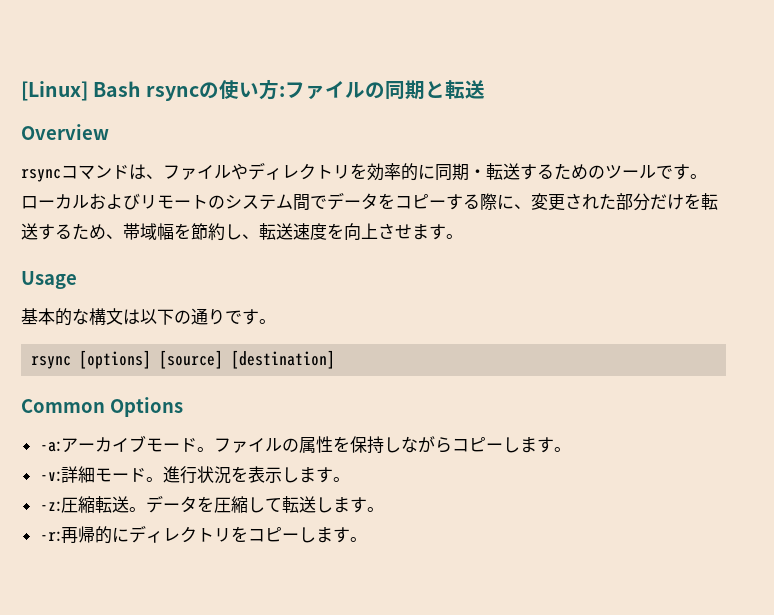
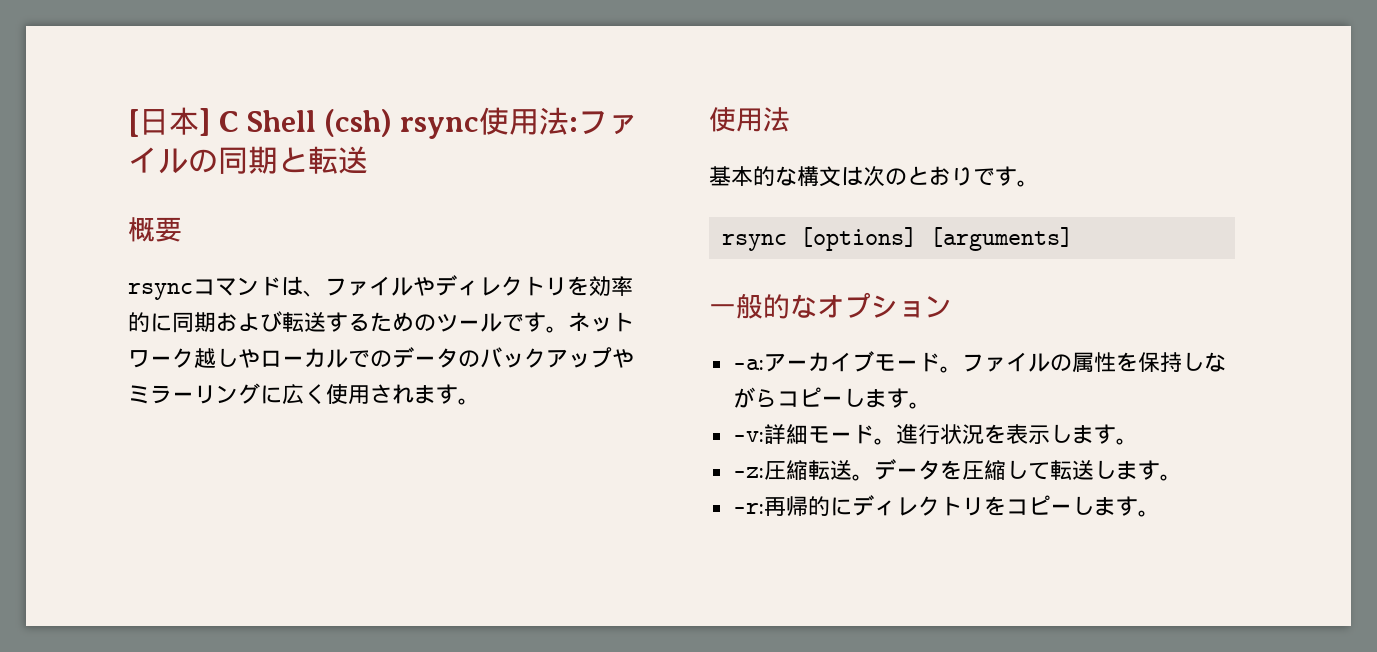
[21,79,279,101] [Linux] Bash rsyncの使い方 -> [128,107,570,139] [日本] C Shell (csh) rsync使用法
[21,124,109,140] Overview -> [128,217,182,242] 概要
[469,169,486,178] ・ -> [216,311,282,332] および
[21,192,718,211] [21,223,463,241] [21,271,77,289] ローカルおよびリモートのシステム間でデータをコピーする際に、変更された部分だけを転送するため、帯域幅を節約し、転送速度を向上させます。 // Usage -> [568,312,634,332] [128,347,634,369] [128,383,480,405] [709,107,790,132] ネットワーク越しやローカルでのデータのバックアップやミラーリングに広く使用されます。 // 使用法
[140,308,208,325] 以下の通 -> [863,166,951,186] 次のとお
[159,350,336,369] [21,397,183,417] [source] [destination] // Common Options -> [929,227,1073,251] [709,292,952,319] [arguments] // 一般的なオプション

